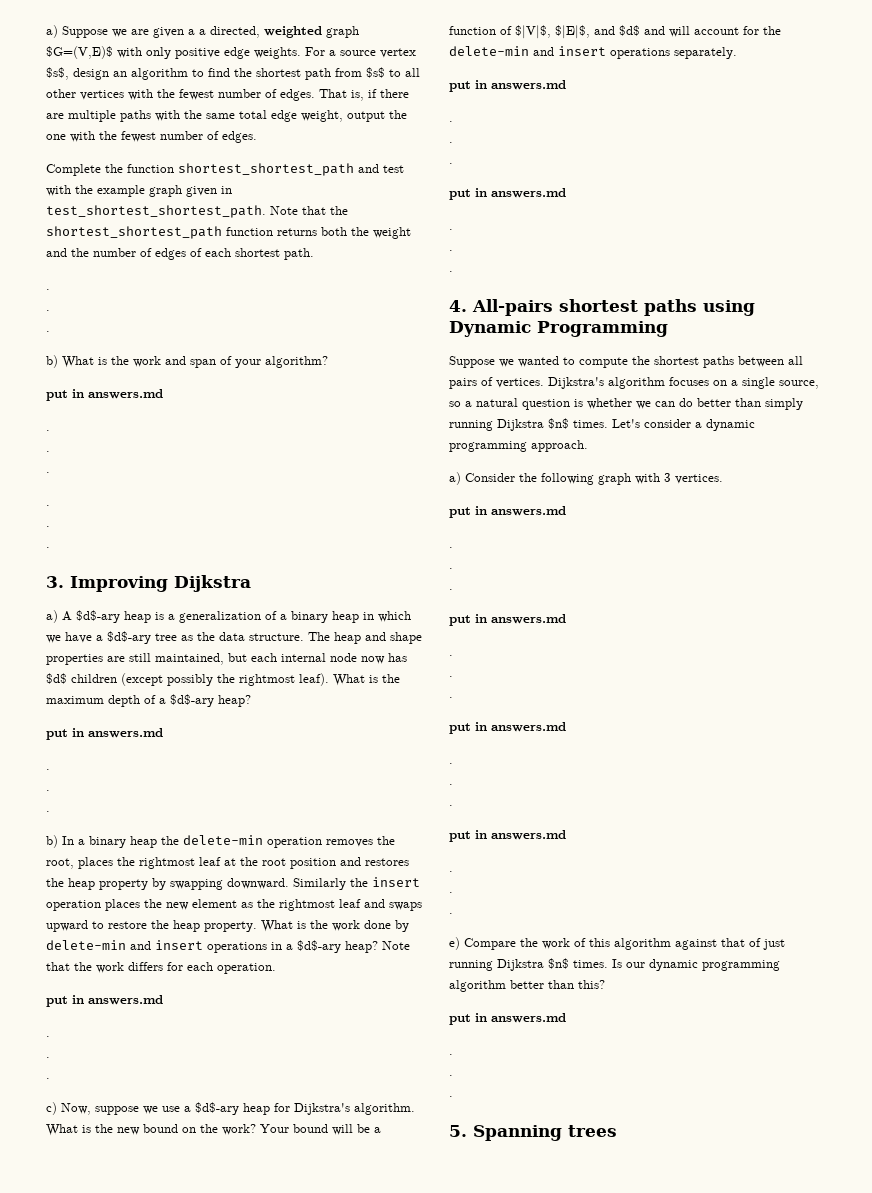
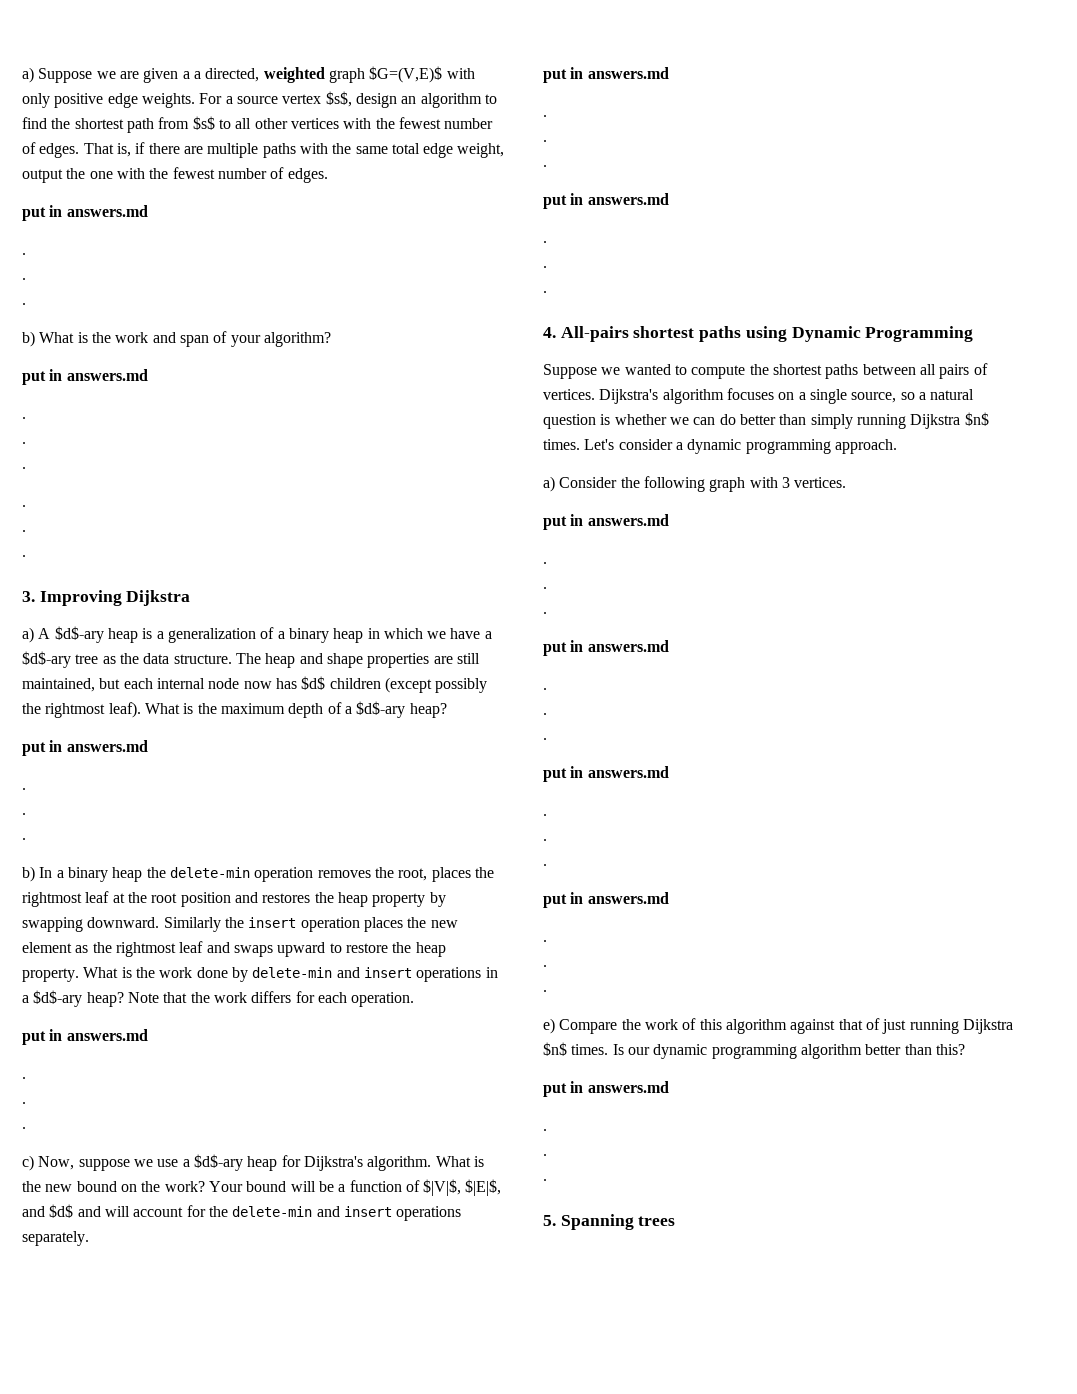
[46,163,404,176] [46,185,232,197] [46,205,348,218] [46,226,411,239] [46,248,314,260] Complete the function shortest_shortest_path and test with the example graph given in test_shortest_shortest_path. Note that the shortest_shortest_path function returns both the weight and the number of edges of each shortest path. -> [22,205,148,221] put in answers.md

